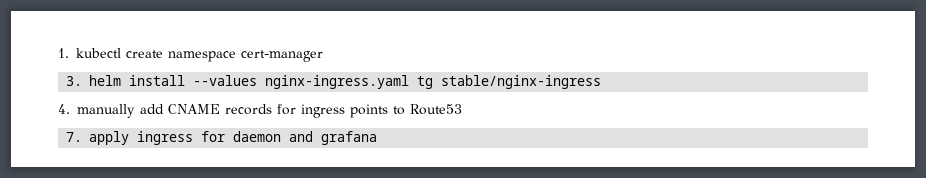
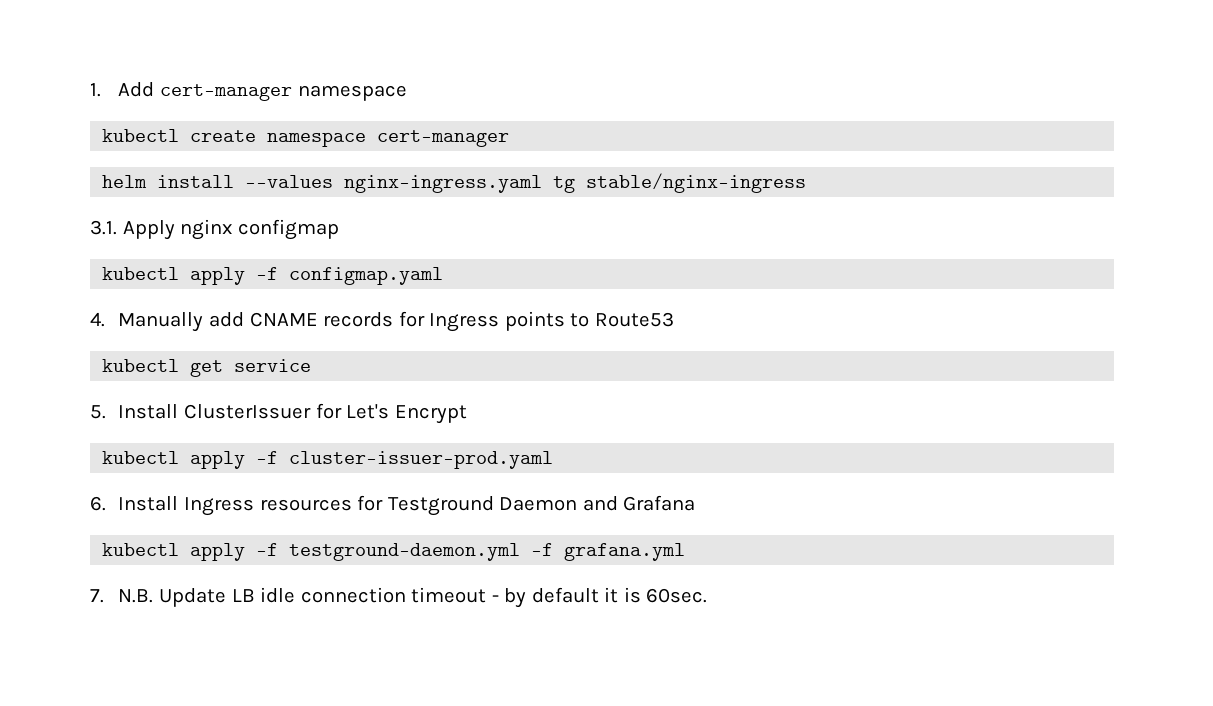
(69, 53) none -> [118,82,407,101] Add cert-manager namespace //
[66,76,83,86] 3. -> (510, 138) none
(602, 82) none -> [90,219,339,240] [102,267,444,285] // 3.1. Apply nginx configmap // kubectl apply -f configmap.yaml
[77,104,135,118] manually -> [118,312,204,332] Manually
[301,104,345,118] ingress -> [429,313,500,332] Ingress
[66,131,378,145] 7. apply ingress for daemon and grafana -> [102,359,312,377] [90,403,467,424] [102,451,554,469] [90,495,696,516] [102,543,686,561] [90,587,708,608] kubectl get service // 5. Install ClusterIssuer for Let's Encrypt // kubectl apply -f cluster-issuer-prod.yaml // 6. Install Ingress resources for Testground Daemon and Grafana // kubectl apply -f testground-daemon.yml -f grafana.yml // 7. N.B. Update LB idle connection timeout - by default it is 60sec.

